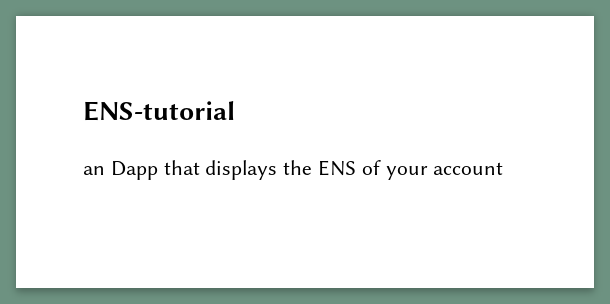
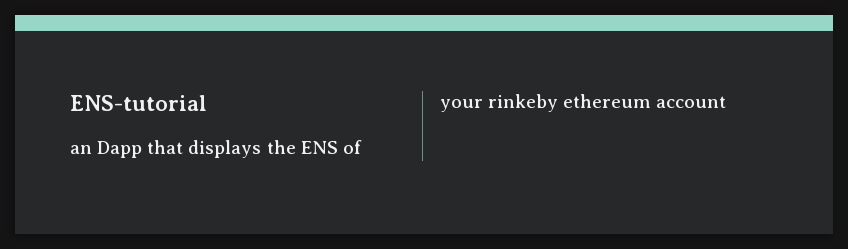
(428, 173) none -> [488,94,652,112] rinkeby ethereum

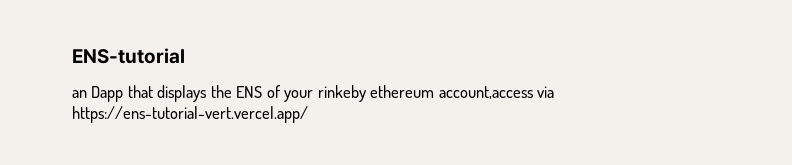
[656,96,727,108] account -> [438,86,555,99] [72,106,308,123] account,access via https://ens-tutorial-vert.vercel.app/

